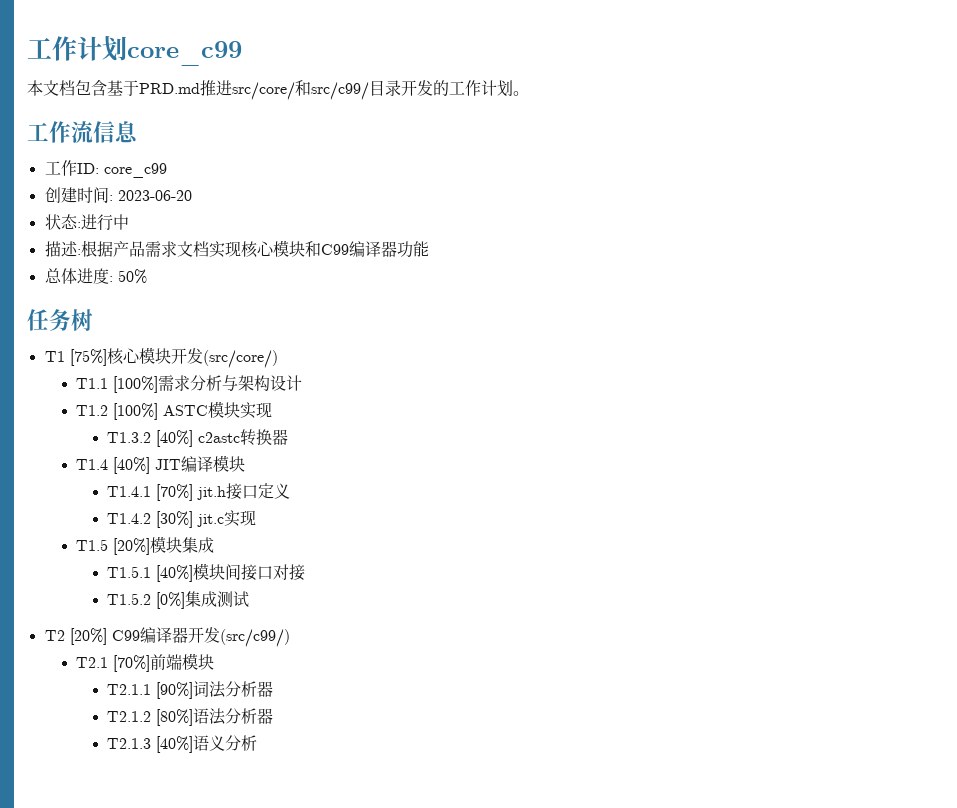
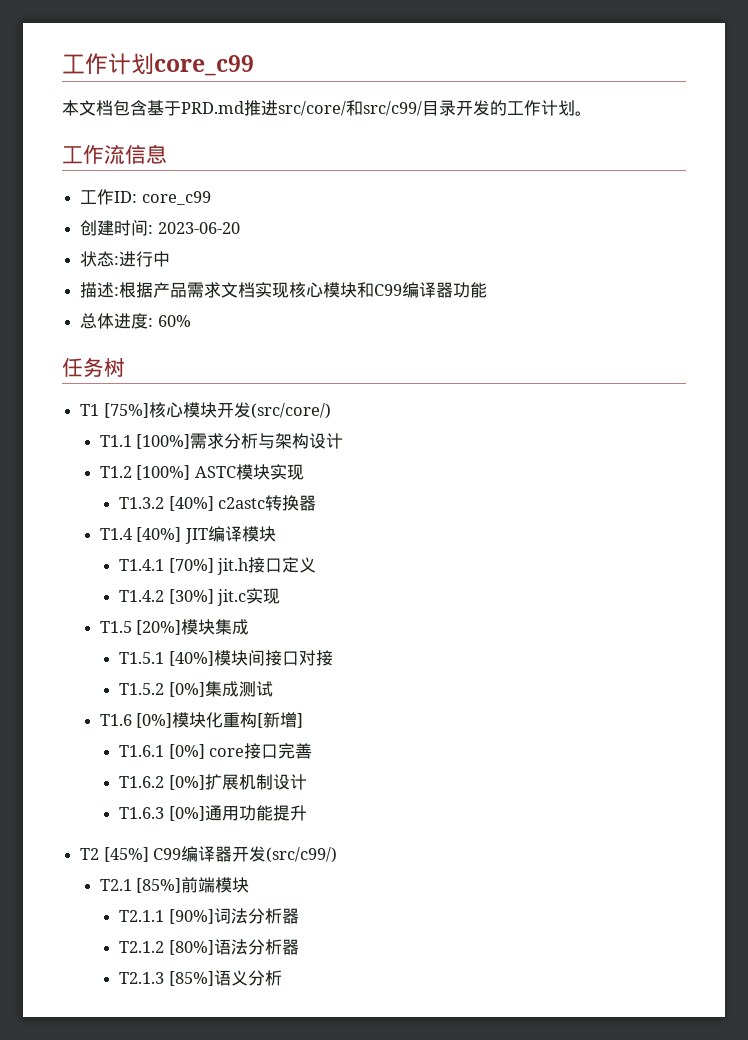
[117,269,147,284] 50% -> [157,315,191,327] 60%
(250, 599) none -> [99,712,304,728] [119,743,312,759] [119,774,307,790] [119,805,307,821] // T1.6 [0%]模块化重构[新增] // T1.6.1 [0%] core接口完善 // T1.6.2 [0%]扩展机制设计 // T1.6.3 [0%]通用功能提升
[69,628,107,645] [20%] -> [103,847,149,862] [45%]
[112,655,150,672] [70%] -> [136,878,182,893] [85%]
[156,736,194,753] [40%] -> [168,971,214,986] [85%]

